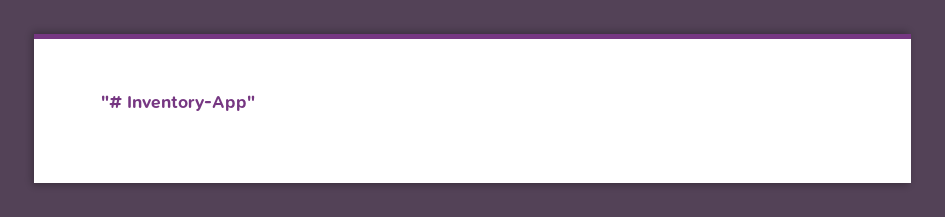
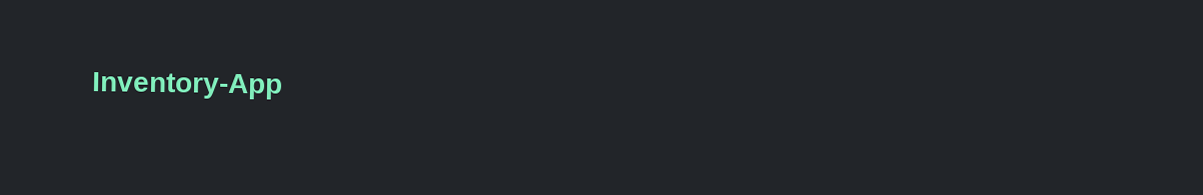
[101,95,255,111] "# Inventory-App" -> [91,72,283,100] Inventory-App

